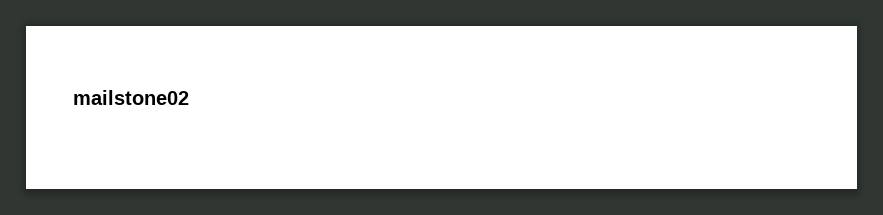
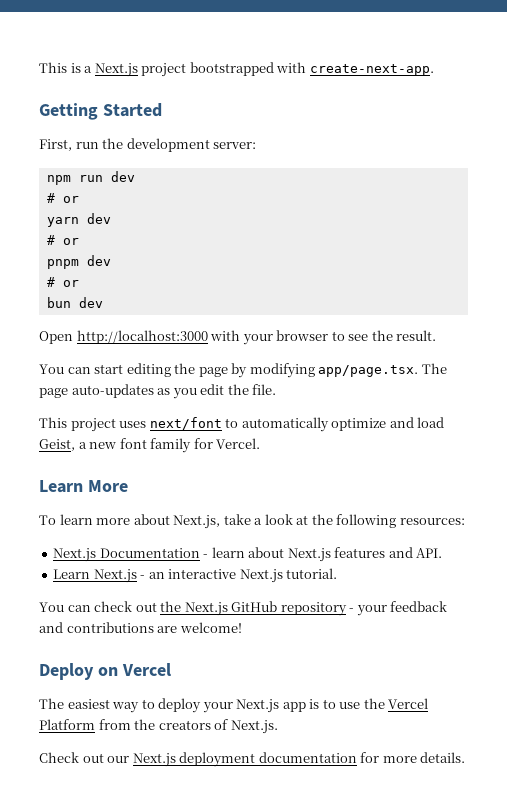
[73,90,189,105] mailstone02 -> [39,62,434,77] [39,103,162,120] [39,138,257,152] [46,171,135,185] [46,193,79,203] [46,213,111,227] [46,235,79,245] [46,255,111,269] [46,277,79,287] [46,297,103,308] [39,330,437,345] [39,363,447,378] [39,384,277,399] [39,417,445,432] [39,438,261,453] [39,480,128,493] [39,514,465,529] [53,547,443,562] [53,568,338,583] [39,601,448,616] [39,622,242,633] [39,663,171,680] [39,698,429,713] [39,719,278,734] [39,752,466,767] This is a Next.js project bootstrapped with create-next-app. // Getting Started // First, run the development server: // npm run dev // # or // yarn dev // # or // pnpm dev // # or // bun dev // Open http://localhost:3000 with your browser to see the result. // You can start editing the page by modifying app/page.tsx. The page auto-updates as you edit the file. // This project uses next/font to automatically optimize and load Geist, a new font family for Vercel. // Learn More // To learn more about Next.js, take a look at the following resources: // Next.js Documentation - learn about Next.js features and API. // Learn Next.js - an interactive Next.js tutorial. // You can check out the Next.js GitHub repository - your feedback and contributions are welcome! // Deploy on Vercel // The easiest way to deploy your Next.js app is to use the Vercel Platform from the creators of Next.js. // Check out our Next.js deployment documentation for more details.

